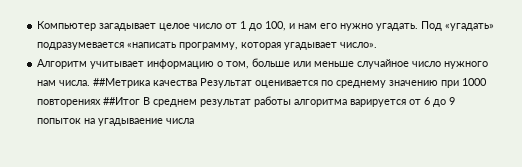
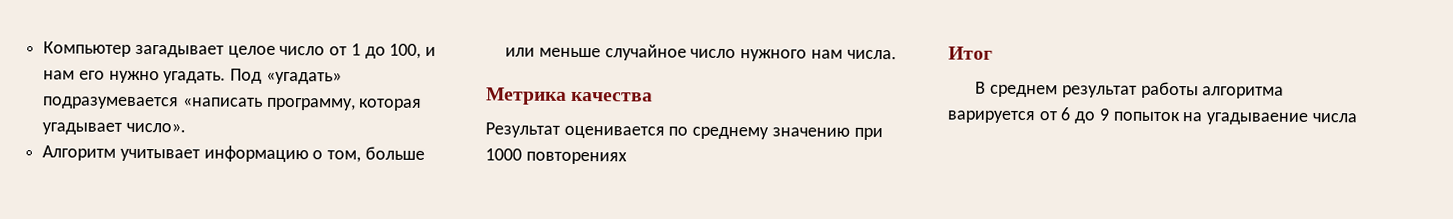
[93,78,151,88] ##Метрика -> [486,87,567,105] // Метрика
(198, 83) none -> (654, 96) //
[103,97,141,105] ##Итог -> [948,46,993,60] // Итог //

